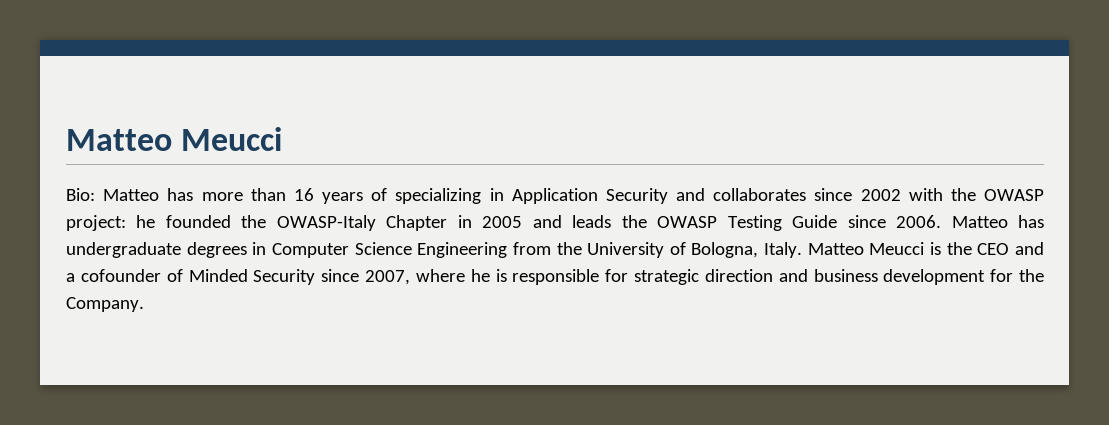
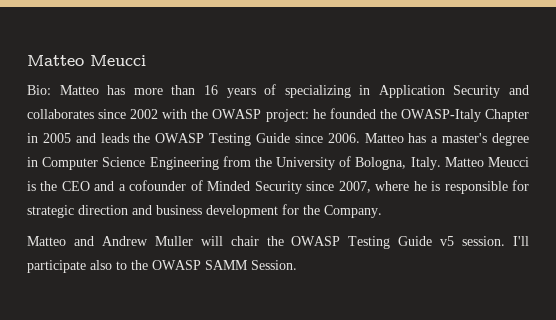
[66,242,247,258] undergraduate degrees -> [431,133,529,146] a master's degree
(144, 304) none -> [27,236,530,249] [27,260,297,273] // Matteo and Andrew Muller will chair the OWASP Testing Guide v5 session. I'll participate also to the OWASP SAMM Session.

